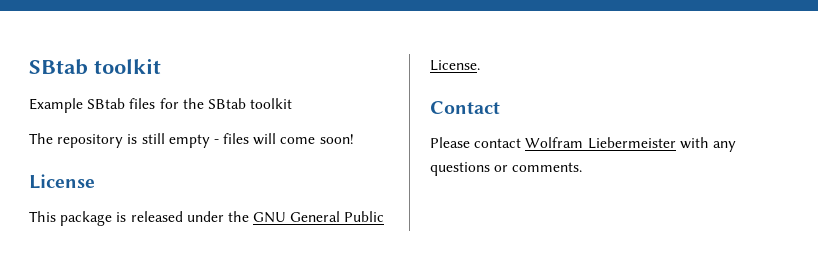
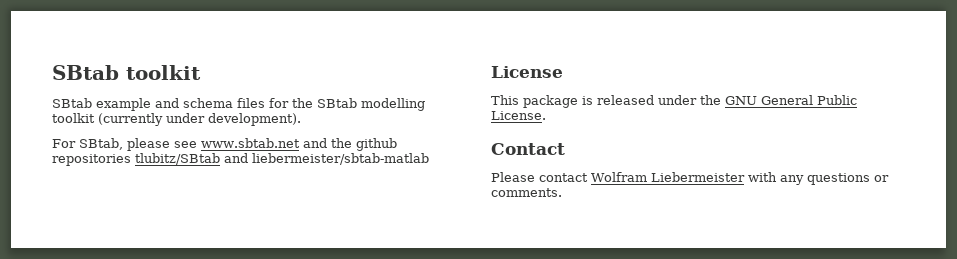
[29,58,161,75] [29,98,126,113] SBtab toolkit // Example SBtab -> [52,65,201,80] [52,98,233,111] SBtab toolkit // SBtab example and schema
[250,98,293,109] [29,133,354,148] toolkit // The repository is still empty - files will come soon! -> [361,98,425,111] [52,113,301,126] [52,138,397,151] [52,153,429,166] modelling toolkit (currently under development). // For SBtab, please see www.sbtab.net and the github repositories tlubitz/SBtab and liebermeister/sbtab-matlab

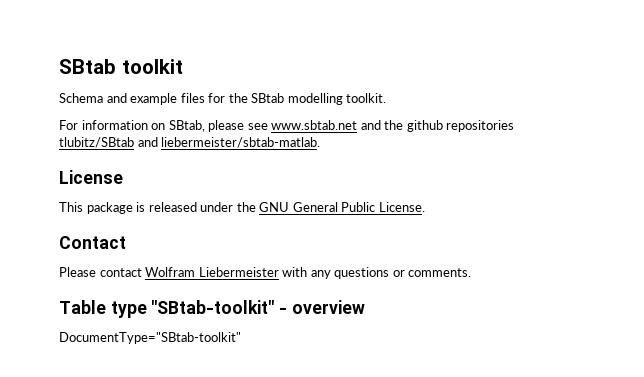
[52,98,233,111] SBtab example and schema -> [59,93,178,105] Schema and example
[52,113,301,126] toolkit (currently under development). -> [346,93,387,103] toolkit.
(76, 143) none -> [81,120,166,130] information on
[252,153,429,165] liebermeister/sbtab-matlab -> [161,137,321,148] liebermeister/sbtab-matlab.
(562, 192) none -> [59,300,365,318] [59,332,241,344] // Table type "SBtab-toolkit" - overview // DocumentType="SBtab-toolkit"

